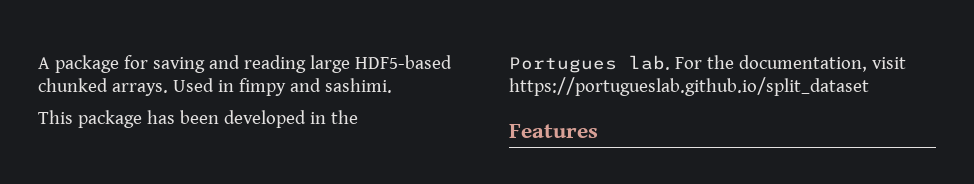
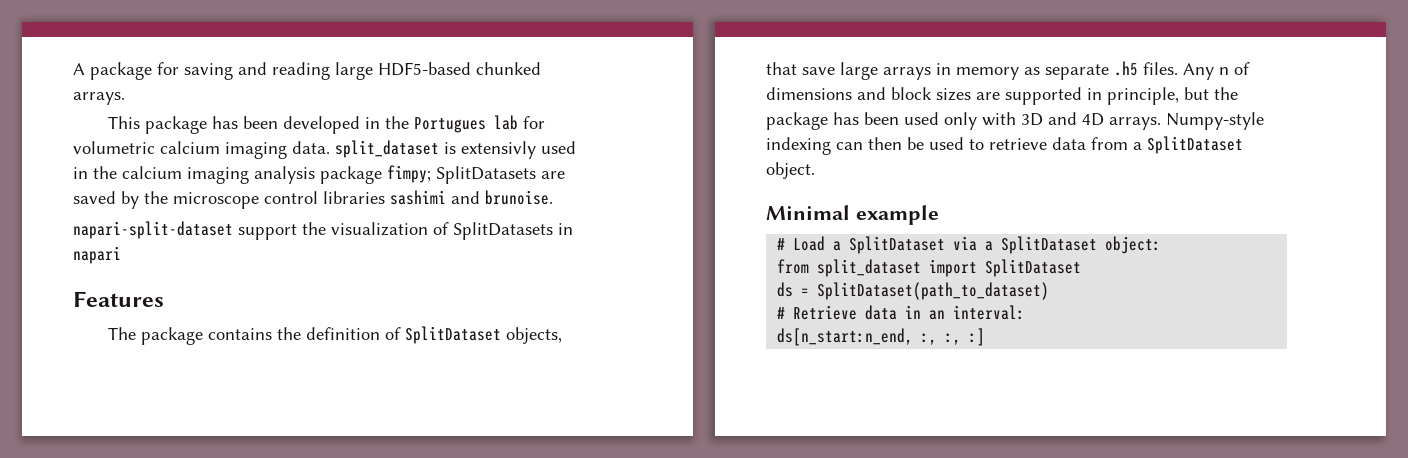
[172,78,392,96] Used in fimpy and sashimi. -> (125, 98) none
[629,55,906,72] [509,77,869,96] [509,124,598,138] lab. For the documentation, visit https://portugueslab.github.io/split_dataset // Features -> [493,115,545,130] [73,140,576,159] [73,165,565,184] [73,190,553,209] [73,221,573,240] [73,246,121,264] [73,291,164,307] [107,326,562,345] [766,61,1250,80] [766,87,1238,105] [766,112,1264,130] [766,136,1243,155] [766,162,815,179] [766,205,939,225] [777,236,1162,254] [777,259,1082,277] [777,282,1050,300] [777,305,1026,320] [777,328,986,346] lab for volumetric calcium imaging data. split_dataset is extensivly used in the calcium imaging analysis package fimpy; SplitDatasets are saved by the microscope control libraries sashimi and brunoise. // napari-split-dataset support the visualization of SplitDatasets in napari // Features // The package contains the definition of SplitDataset objects, that save large arrays in memory as separate .h5 files. Any n of dimensions and block sizes are supported in principle, but the package has been used only with 3D and 4D arrays. Numpy-style indexing can then be used to retrieve data from a SplitDataset object. // Minimal example // # Load a SplitDataset via a SplitDataset object: // from split_dataset import SplitDataset // ds = SplitDataset(path_to_dataset) // # Retrieve data in an interval: // ds[n_start:n_end, :, :, :]

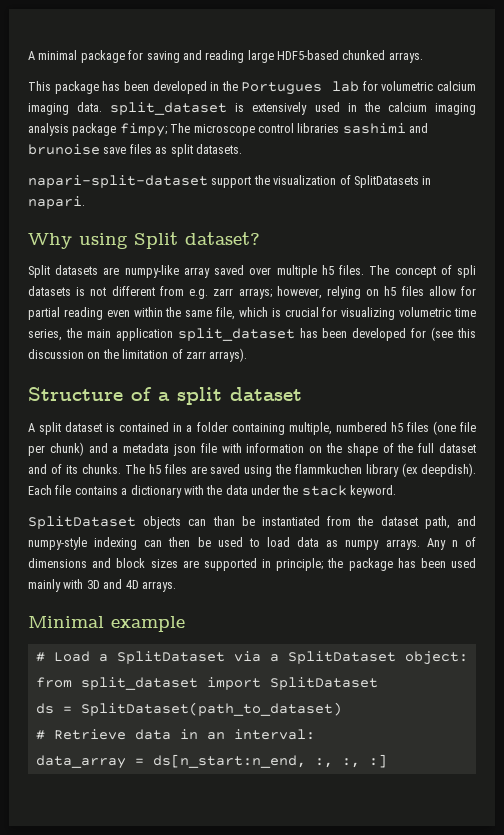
[73,63,85,75] A -> [28,50,78,60] A minimal
[461,141,536,159] extensivly -> [252,102,308,115] extensively
[436,166,565,184] [73,191,168,209] SplitDatasets are saved by the -> [170,123,191,133] The
[485,190,553,205] brunoise. -> [28,144,242,157] brunoise save files as split datasets.
[73,246,121,264] [73,291,164,307] [107,326,562,345] [766,61,1178,80] napari // Features // The package contains the definition of SplitDataset objects, that save large arrays in memory as separate .h5 files. -> [28,196,85,209] [28,232,260,249] [28,265,476,278] [28,286,477,299] [28,307,477,320] [28,327,476,341] [28,348,248,362] [28,387,302,405] [28,421,476,435] [28,442,477,456] [28,463,476,477] [28,485,397,498] [28,516,476,529] [28,537,420,550] napari. // Why using Split dataset? // Split datasets are numpy-like array saved over multiple h5 files. The concept of spli datasets is not different from e.g. zarr arrays; however, relying on h5 files allow for partial reading even within the same file, which is crucial for visualizing volumetric time series, the main application split_dataset has been developed for (see this discussion on the limitation of zarr arrays). // Structure of a split dataset // A split dataset is contained in a folder containing multiple, numbered h5 files (one file per chunk) and a metadata json file with information on the shape of the full dataset and of its chunks. The h5 files are saved using the flammkuchen library (ex deepdish). Each file contains a dictionary with the data under the stack keyword. // SplitDataset objects can than be instantiated from the dataset path, and numpy-style indexing can then be used to load data as numpy arrays.
[1107,87,1209,105] principle, but -> [276,558,324,571] principle;
[944,112,977,130] only -> [28,579,61,592] mainly
[1166,112,1264,130] [766,136,1243,155] [766,162,815,179] Numpy-style indexing can then be used to retrieve data from a SplitDataset object. -> (176, 586) none
(1026, 312) none -> [35,755,144,769] data_array =

